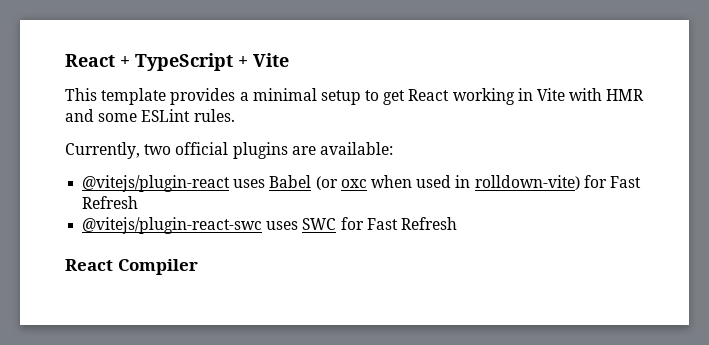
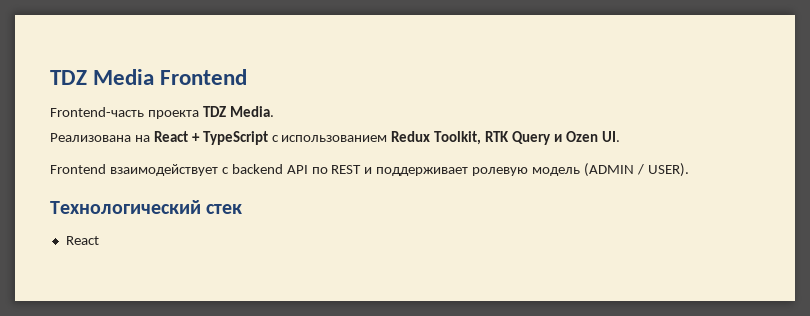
[65,53,289,71] [65,88,645,105] [65,109,235,122] [65,142,393,159] [82,175,641,192] [82,196,139,209] [82,217,457,234] [65,259,198,275] React + TypeScript + Vite // This template provides a minimal setup to get React working in Vite with HMR and some ESLint rules. // Currently, two official plugins are available: // @vitejs/plugin-react uses Babel (or oxc when used in rolldown-vite) for Fast Refresh // @vitejs/plugin-react-swc uses SWC for Fast Refresh // React Compiler -> [50,69,248,85] [50,106,274,119] [50,131,620,145] [50,163,689,177] [50,200,243,214] [65,236,99,245] TDZ Media Frontend // Frontend-часть проекта TDZ Media. // Реализована на React + TypeScript с использованием Redux Toolkit, RTK Query и Ozen UI. // Frontend взаимодействует с backend API по REST и поддерживает ролевую модель (ADMIN / USER). // Технологический стек // React

